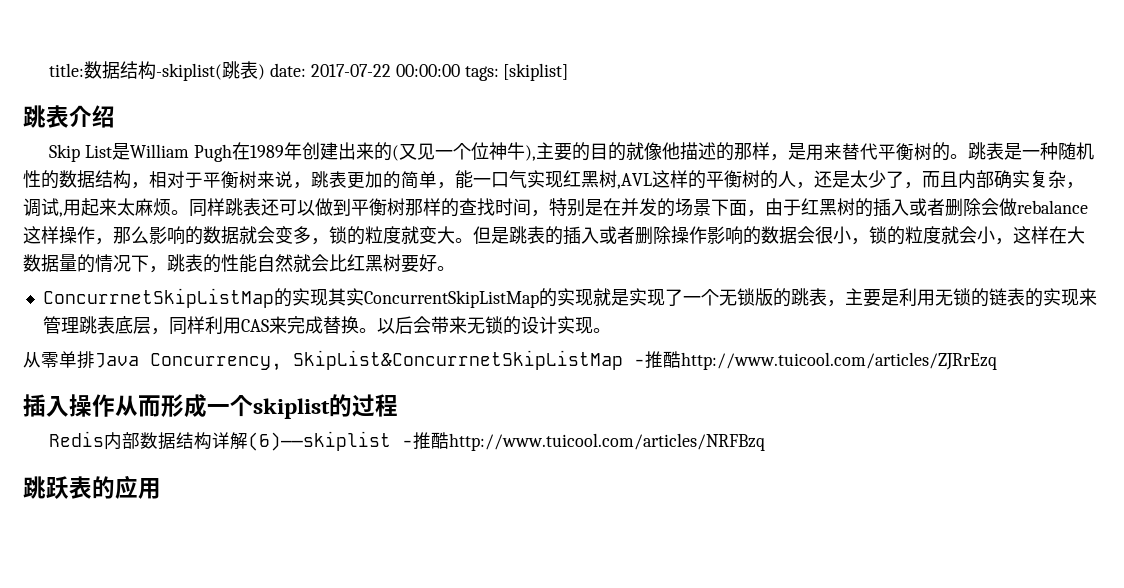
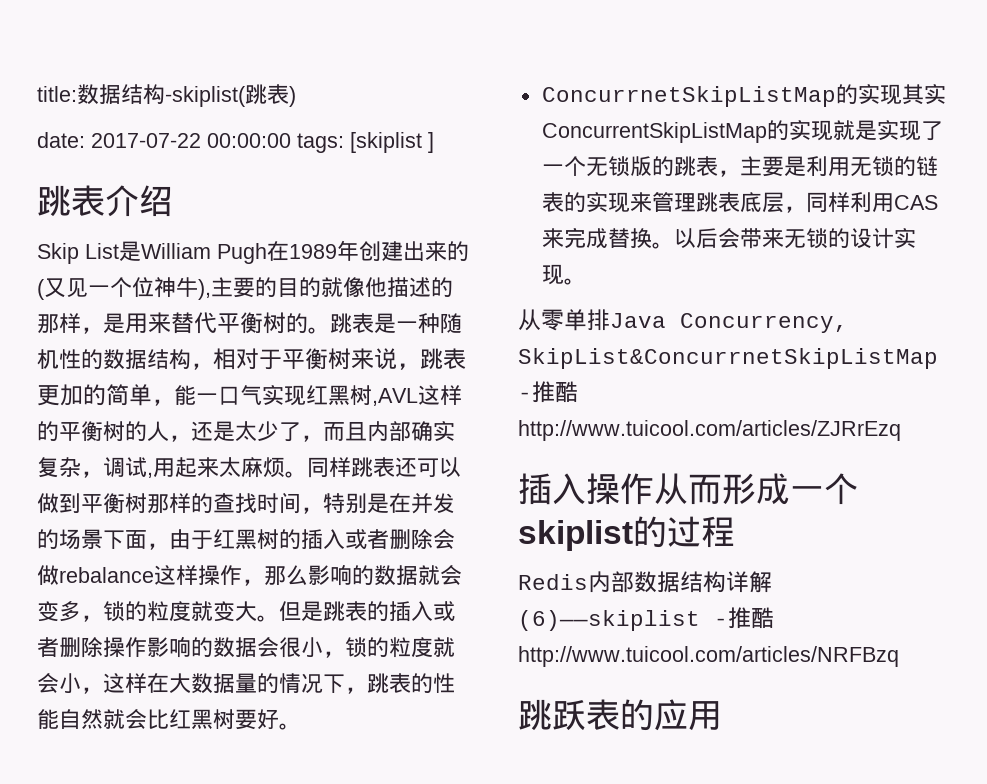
(266, 72) none -> (296, 96) //
[503,63,569,81] [skiplist] -> [350,132,434,153] [skiplist ]

